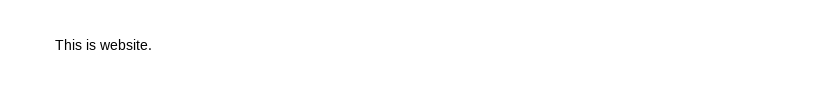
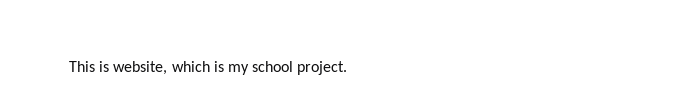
[99,39,152,50] website. -> [113,61,348,75] website, which is my school project.

